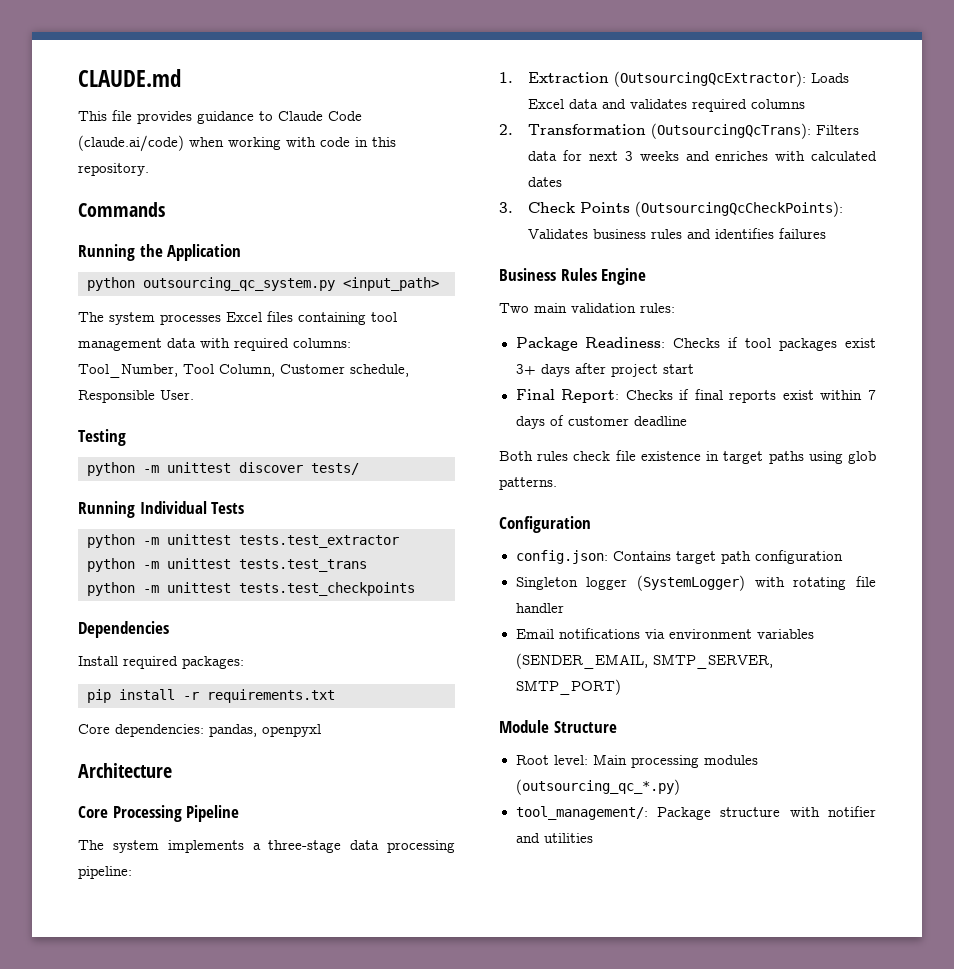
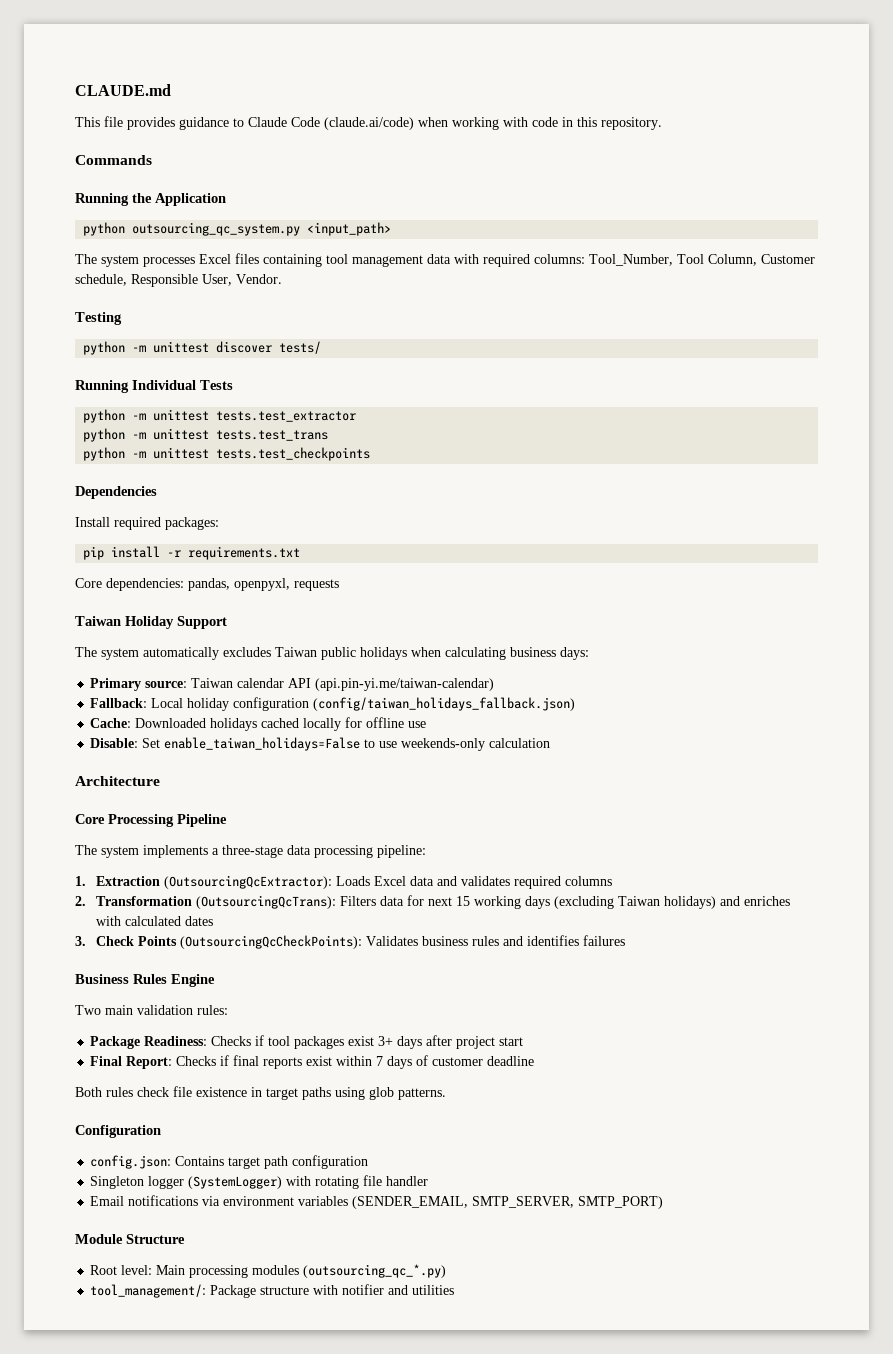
[160,390,194,400] User. -> [202,274,282,286] User, Vendor.
[262,724,321,737] openpyxl -> [234,578,339,591] [75,616,227,629] [75,647,589,660] [90,678,495,691] [90,697,576,711] [90,717,427,731] [90,737,551,751] openpyxl, requests // Taiwan Holiday Support // The system automatically excludes Taiwan public holidays when calculating business days: // Primary source: Taiwan calendar API (api.pin-yi.me/taiwan-calendar) // Fallback: Local holiday configuration (config/taiwan_holidays_fallback.json) // Cache: Downloaded holidays cached locally for offline use // Disable: Set enable_taiwan_holidays=False to use weekends-only calculation
[624,151,679,161] 3 weeks -> [455,896,716,909] 15 working days (excluding Taiwan holidays)

